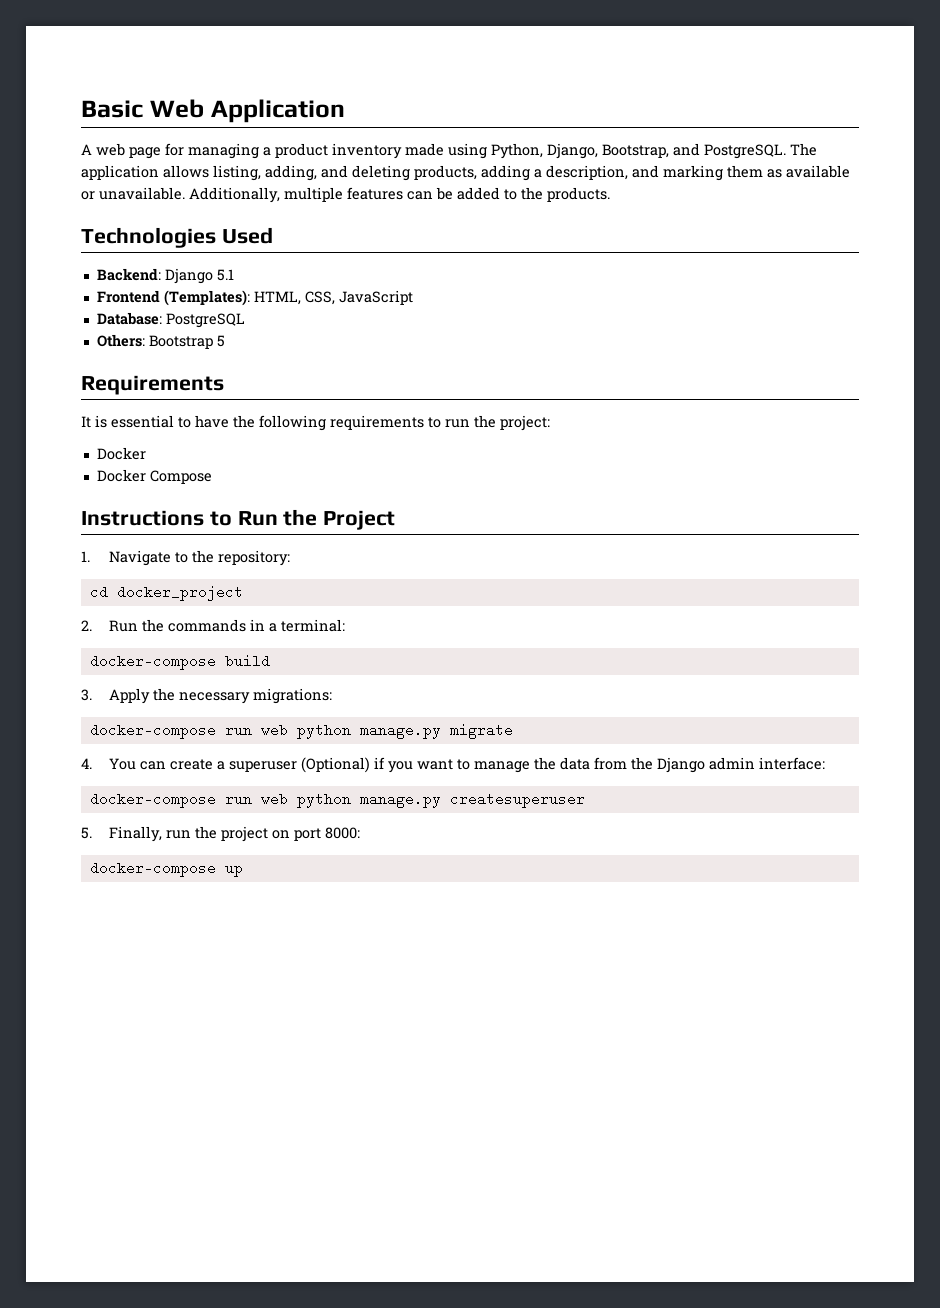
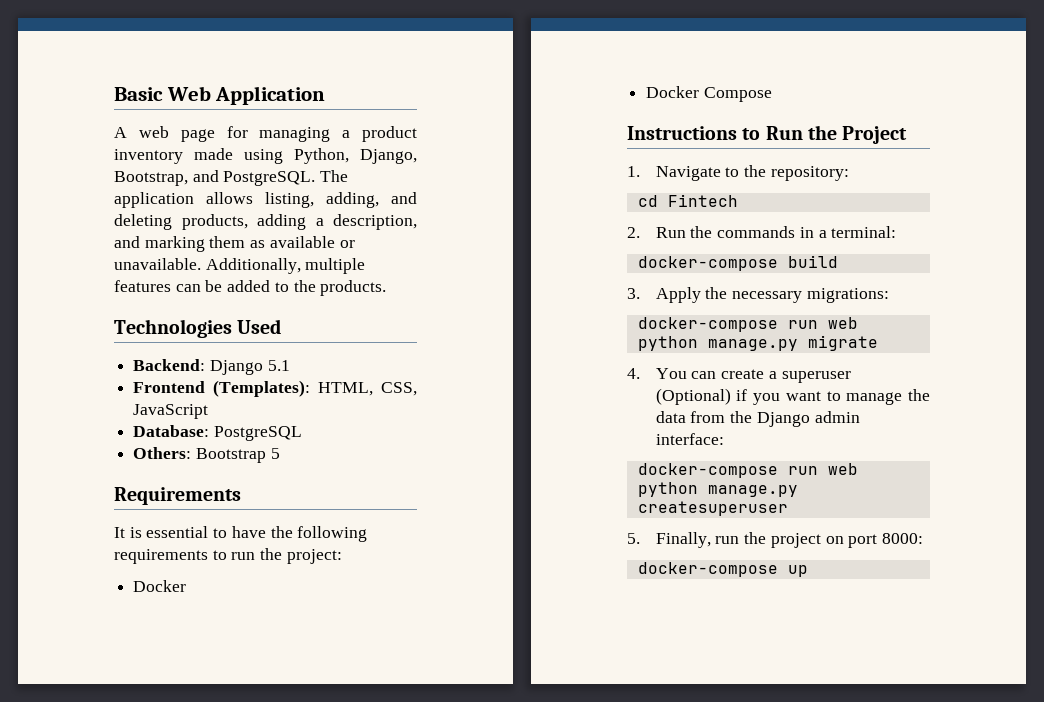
[116,585,243,601] docker_project -> [667,194,738,207] Fintech

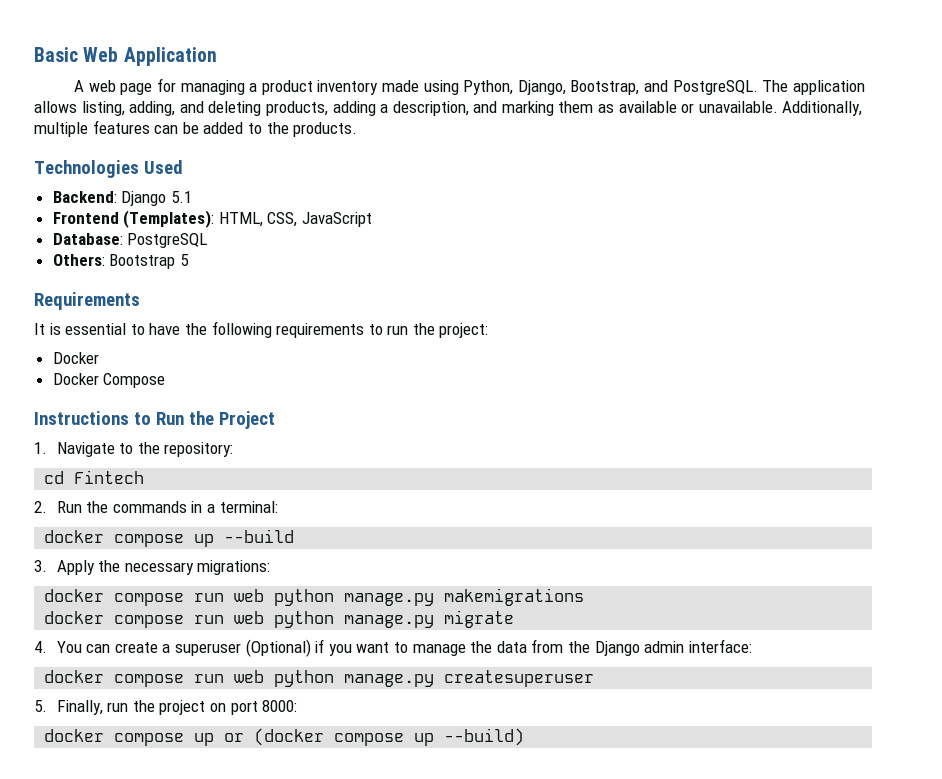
[637,255,838,271] docker-compose build -> [44,529,295,547] docker compose up --build
[637,317,778,332] docker-compose -> [44,588,585,606] [44,611,185,628] docker compose run web python manage.py makemigrations // docker compose
[637,463,778,478] docker-compose -> [44,670,185,687] docker compose
[637,562,808,577] docker-compose up -> [44,728,525,746] docker compose up or (docker compose up --build)

